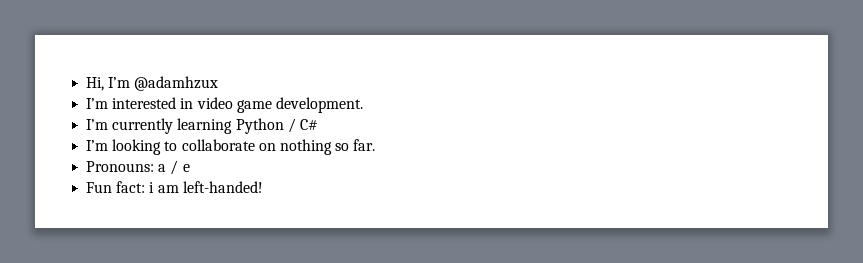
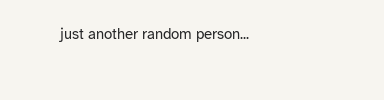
[86,76,219,91] [86,97,363,113] [86,118,318,134] [86,139,376,155] [86,160,190,175] [86,181,263,193] Hi, I’m @adamhzux // I’m interested in video game development. // I’m currently learning Python / C# // I’m looking to collaborate on nothing so far. // Pronouns: a / e // Fun fact: i am left-handed! -> [59,27,249,42] just another random person...

